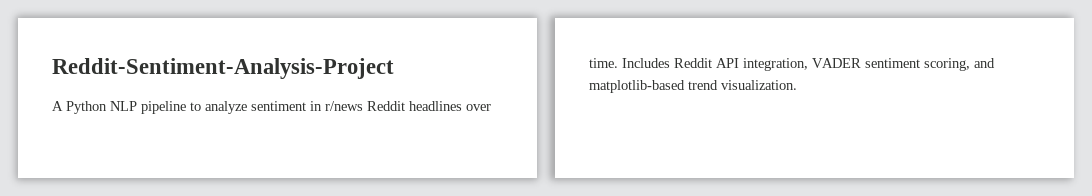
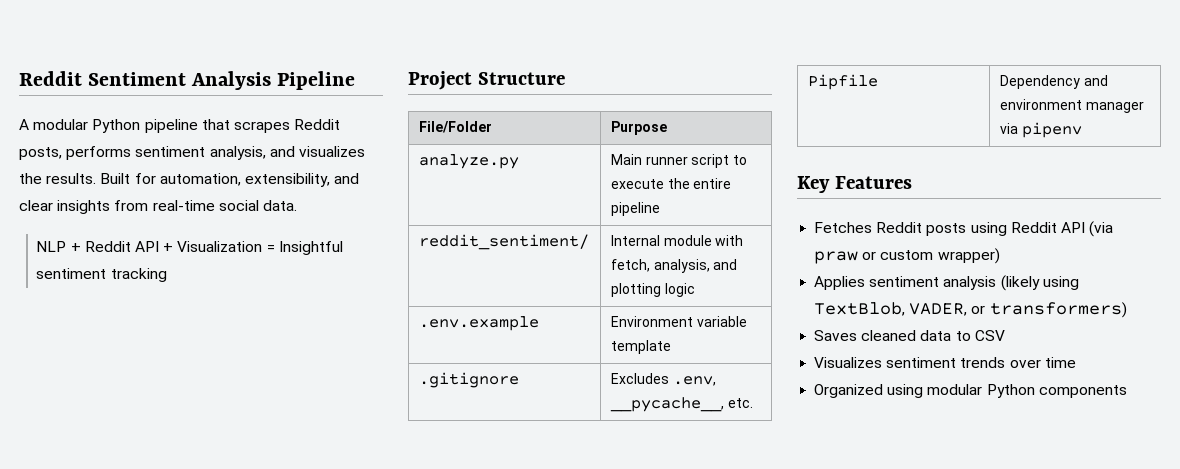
[52,58,394,79] [52,101,491,114] [589,58,995,71] [589,80,797,93] Reddit-Sentiment-Analysis-Project // A Python NLP pipeline to analyze sentiment in r/news Reddit headlines over time. Includes Reddit API integration, VADER sentiment scoring, and matplotlib-based trend visualization. -> [19,71,356,90] [19,119,341,133] [19,146,365,160] [19,173,360,187] [19,200,297,214] [36,241,343,255] [36,268,167,282] [408,71,565,90] [418,121,492,133] [610,121,667,135] [418,154,519,169] [610,154,748,168] [610,178,732,189] [610,202,660,216] [418,234,589,250] [610,235,744,246] [610,259,738,273] [610,283,695,297] [418,316,539,331] [610,316,747,327] [610,340,671,354] [418,372,519,388] [610,373,716,386] [609,397,753,412] [807,74,878,90] [999,75,1108,89] [999,99,1144,113] [999,122,1082,138] [797,176,912,193] [814,221,1114,237] [814,248,1000,264] [814,275,1079,291] [814,302,1127,318] [814,330,1005,341] [814,357,1076,368] [814,384,1127,398] Reddit Sentiment Analysis Pipeline // A modular Python pipeline that scrapes Reddit posts, performs sentiment analysis, and visualizes the results. Built for automation, extensibility, and clear insights from real-time social data. // NLP + Reddit API + Visualization = Insightful sentiment tracking // Project Structure // File/Folder | Purpose // analyze.py | Main runner script to execute the entire pipeline // reddit_sentiment/ | Internal module with fetch, analysis, and plotting logic // .env.example | Environment variable template // .gitignore | Excludes .env, __pycache__, etc. // Pipfile | Dependency and environment manager via pipenv // Key Features // Fetches Reddit posts using Reddit API (via praw or custom wrapper) // Applies sentiment analysis (likely using TextBlob, VADER, or transformers) // Saves cleaned data to CSV // Visualizes sentiment trends over time // Organized using modular Python components

